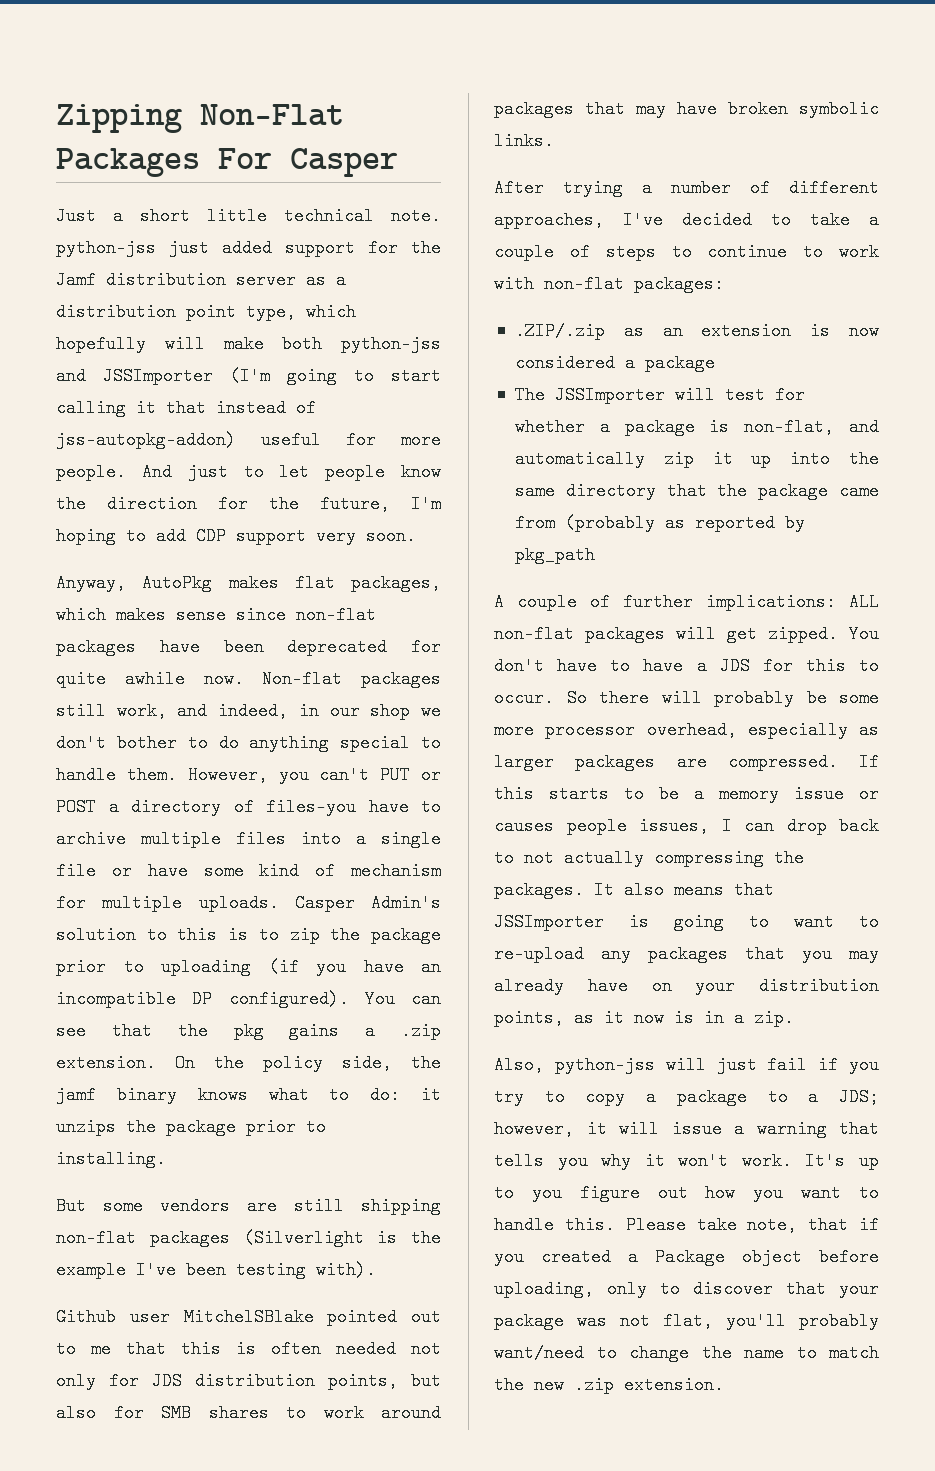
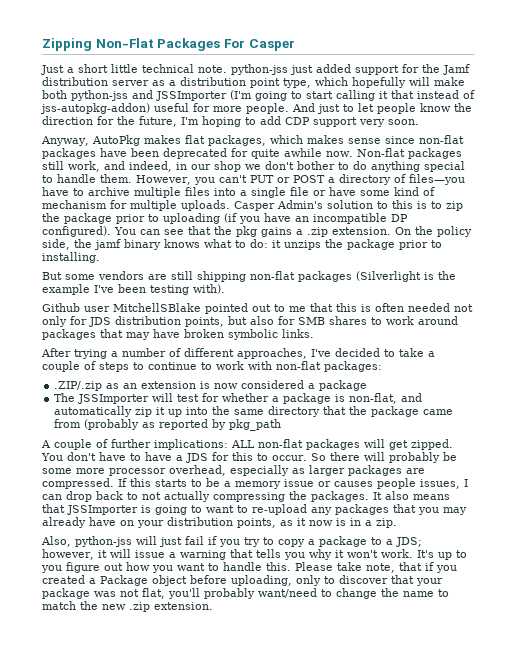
[183,1308,314,1326] MitchelSBlake -> [113,303,201,312] MitchellSBlake

